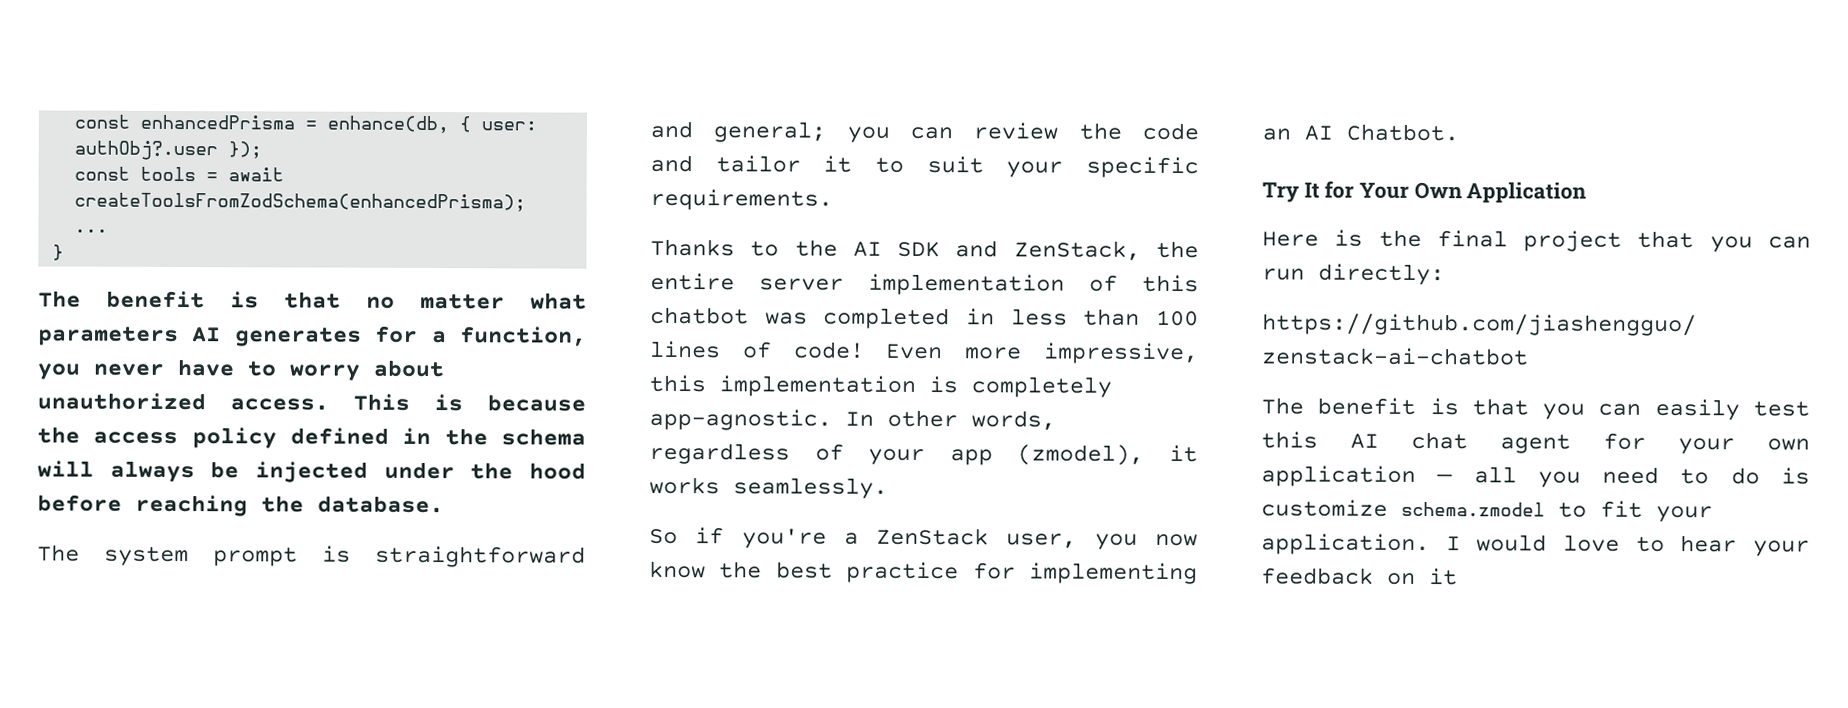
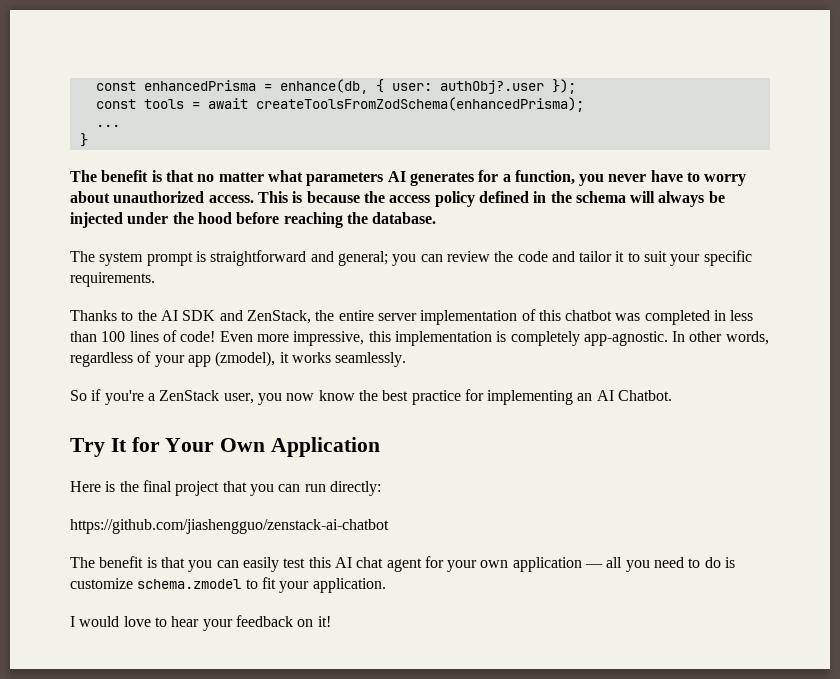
(1430, 544) none -> (386, 585) //
[1429,568,1458,586] it -> [317,616,331,627] it!

